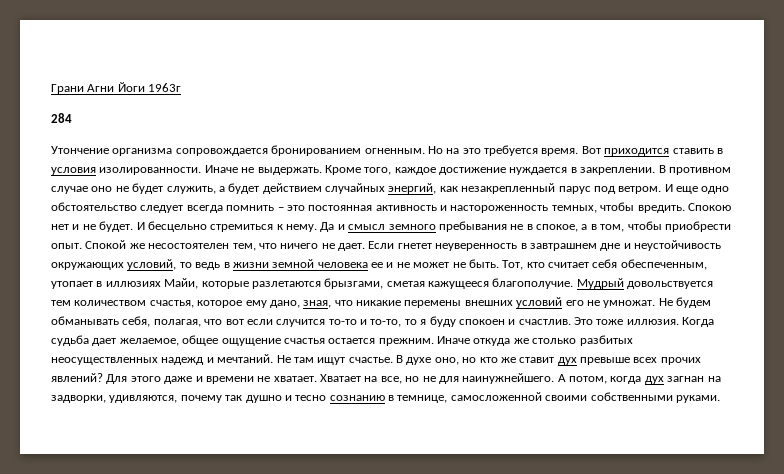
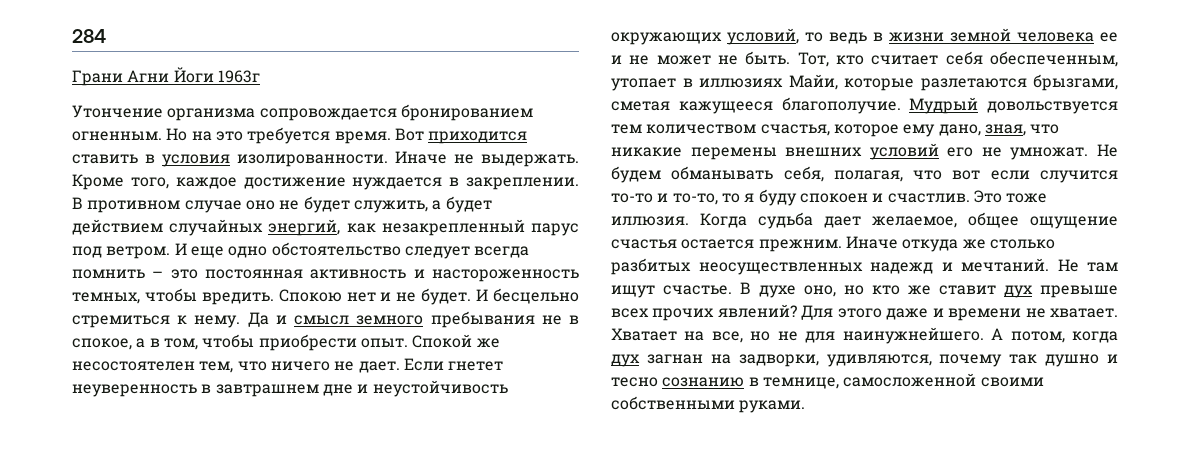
(51, 89) none -> [72,29,106,43] 284 //
[51,113,72,123] // 284 -> (260, 76) none

